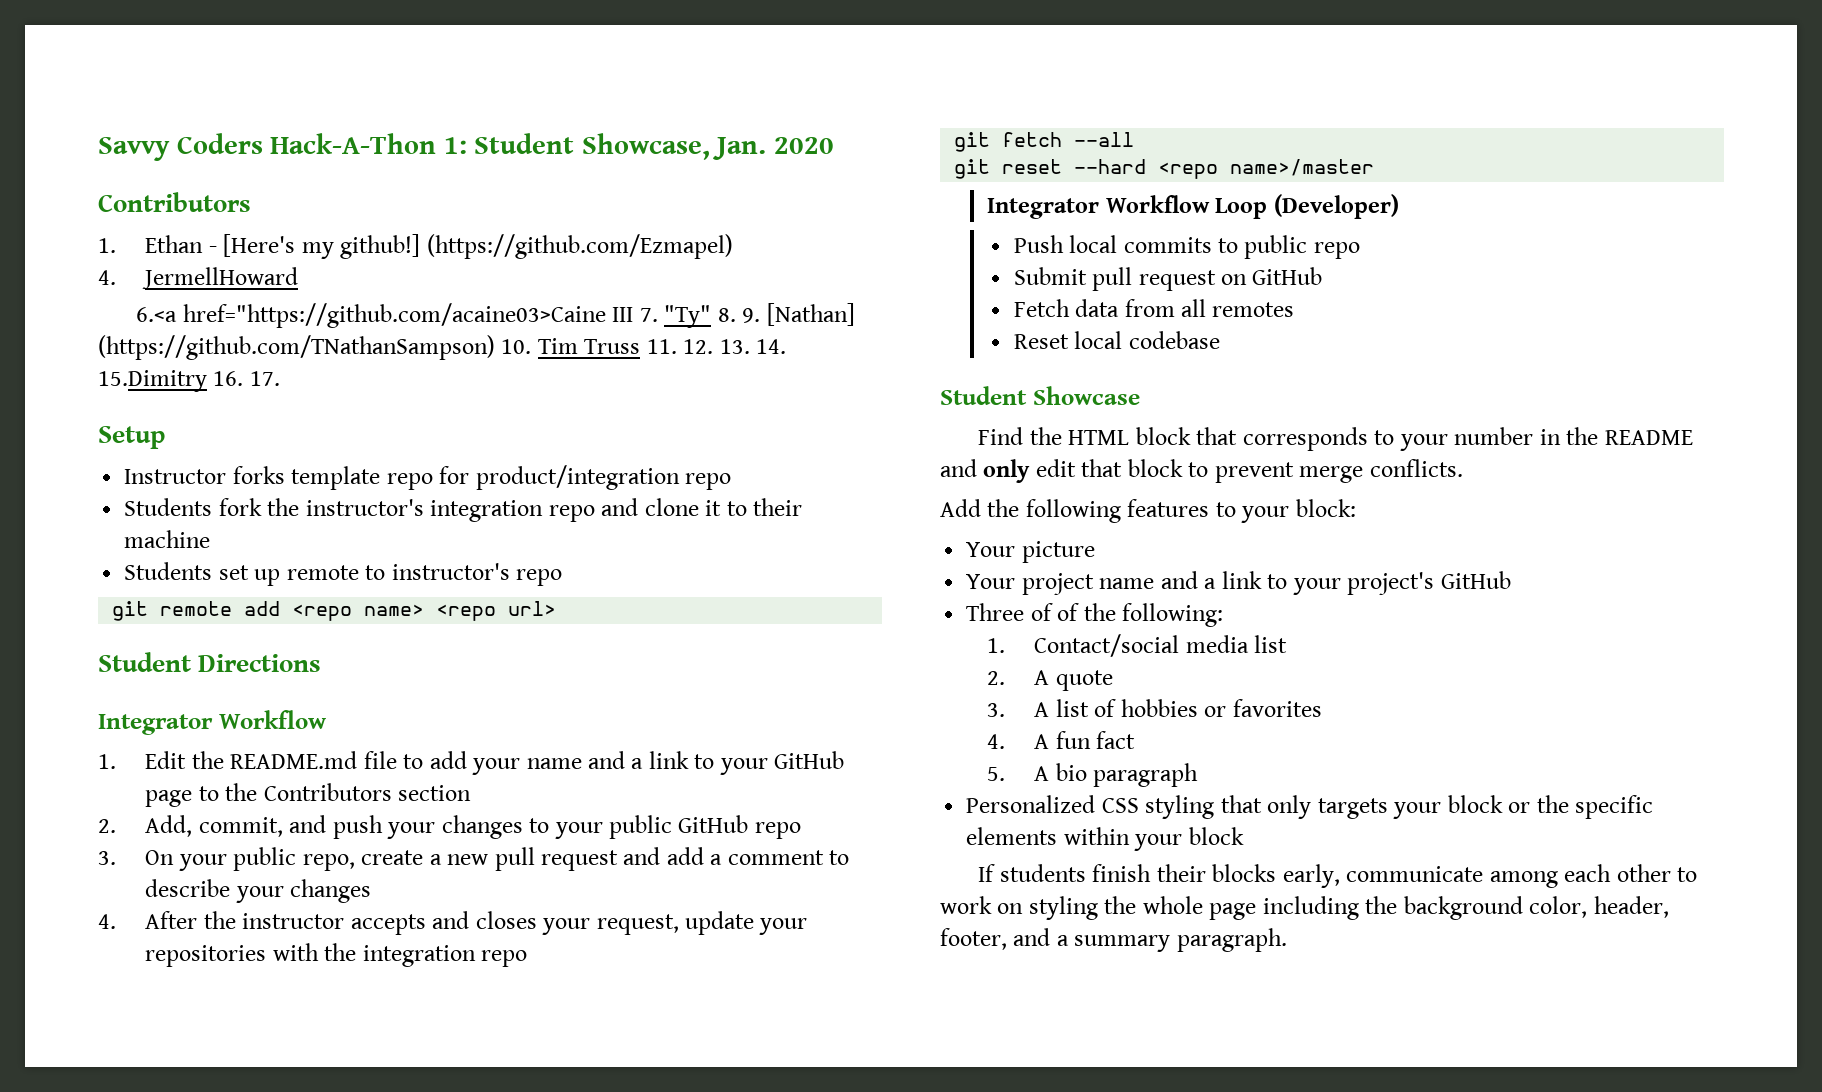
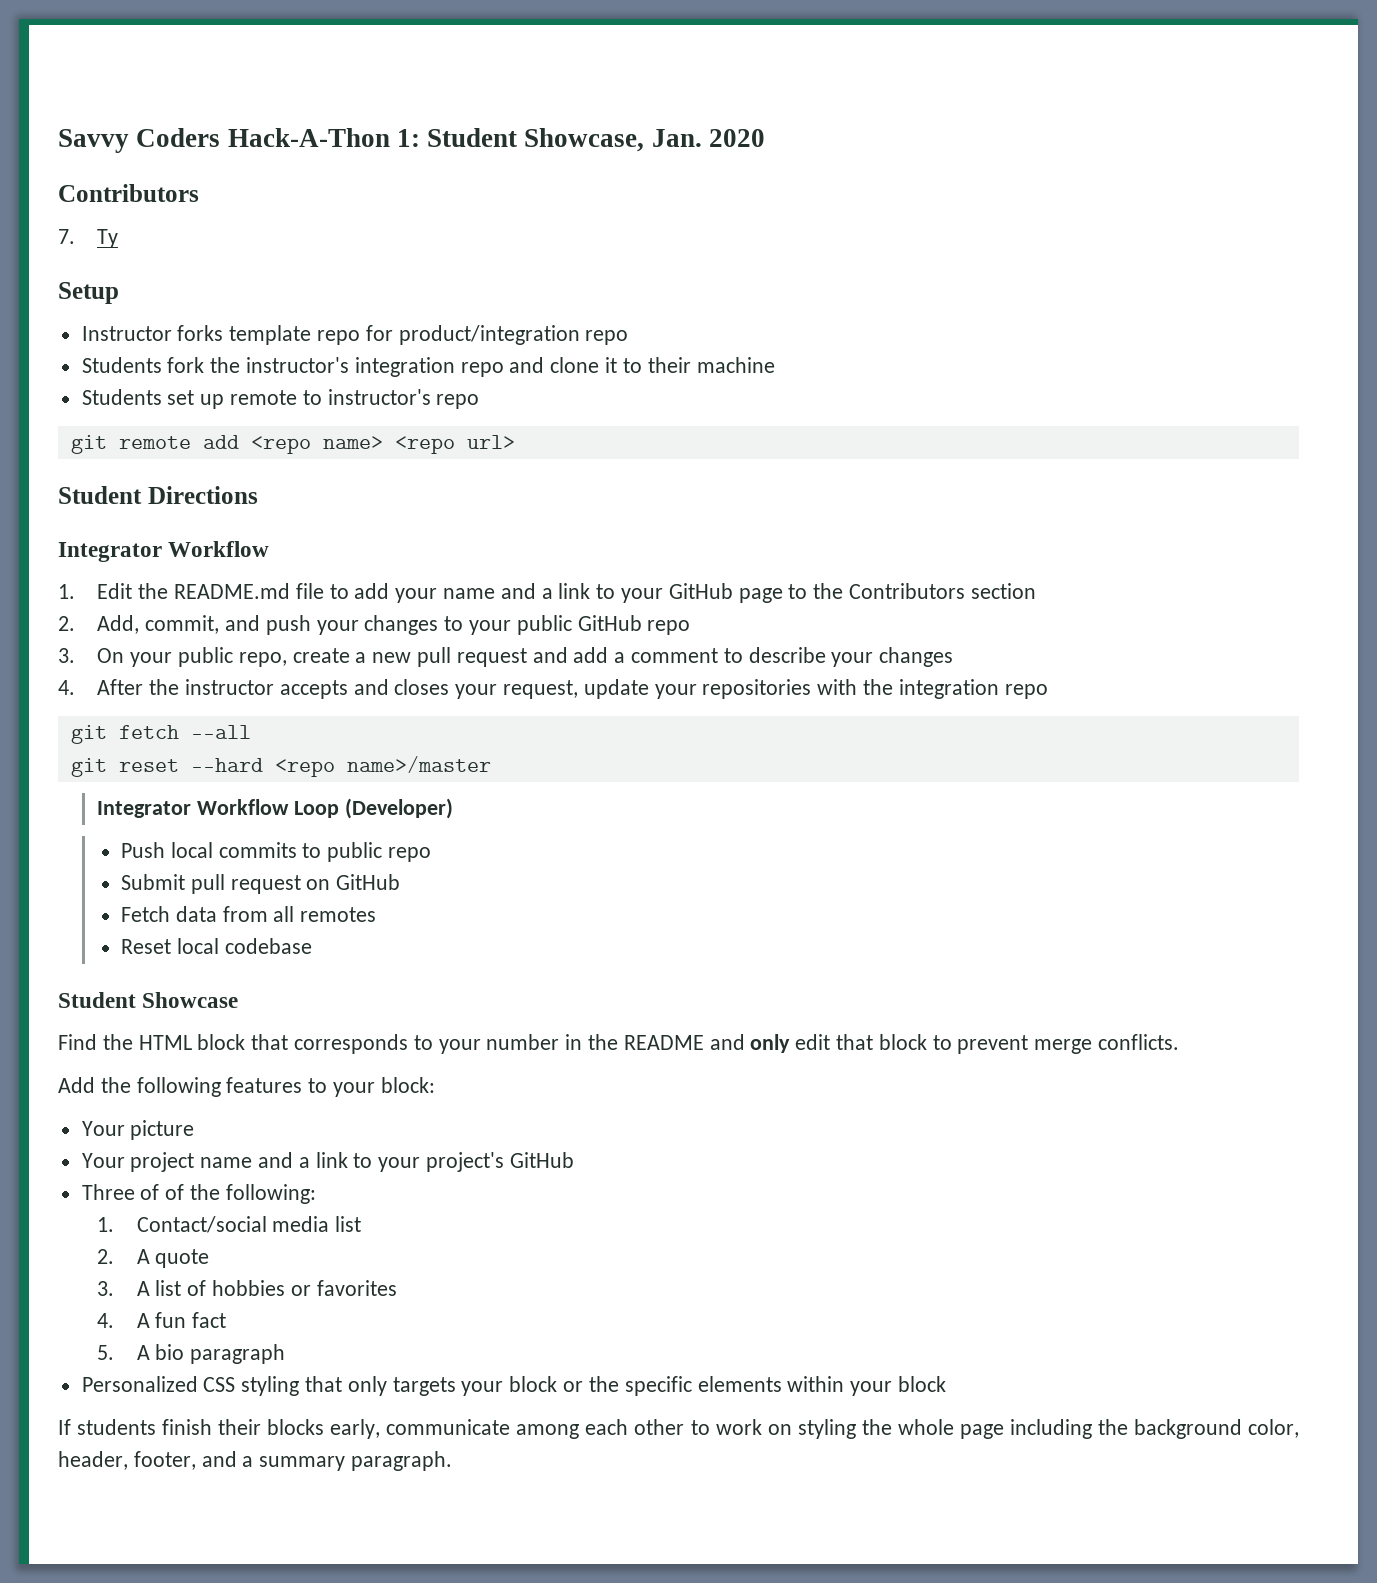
[98,234,733,259] [98,267,299,289] [136,303,855,328] [98,335,787,360] [98,370,280,392] 1. Ethan - [Here's my github!] (https://github.com/Ezmapel) // 4. JermellHoward // 6.<a href="https://github.com/acaine03>Caine III 7. "Ty" 8. 9. [Nathan] (https://github.com/TNathanSampson) 10. Tim Truss 11. 12. 13. 14. 15.Dimitry 16. 17. -> [58,229,119,248] 7. Ty

